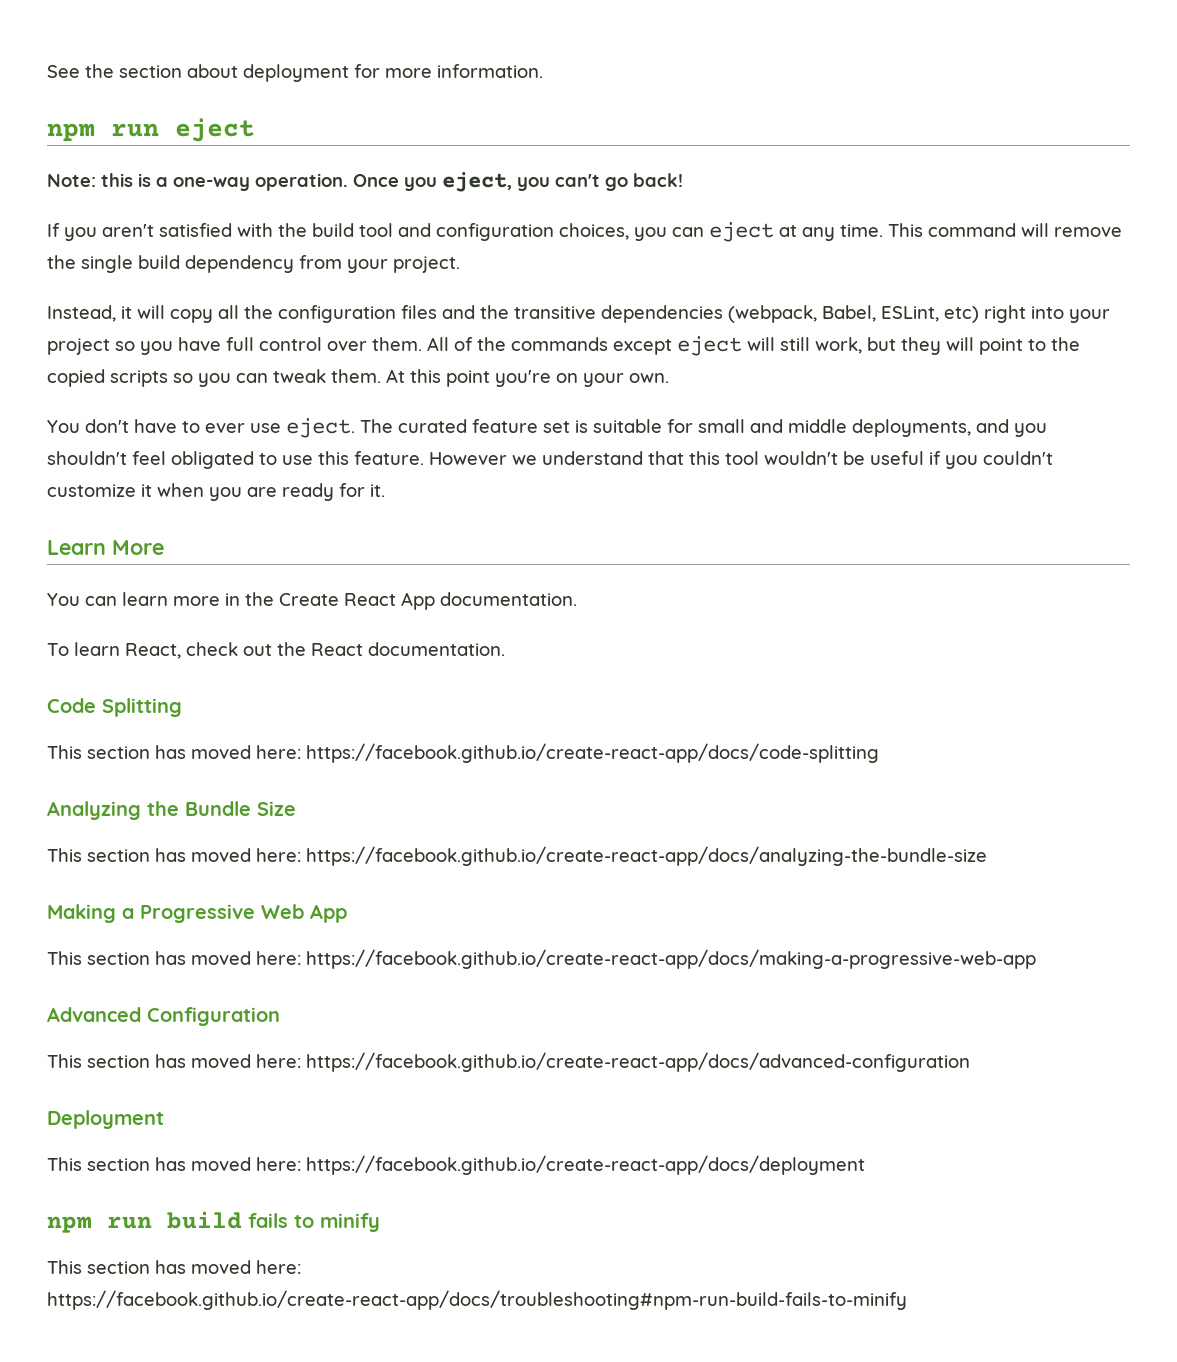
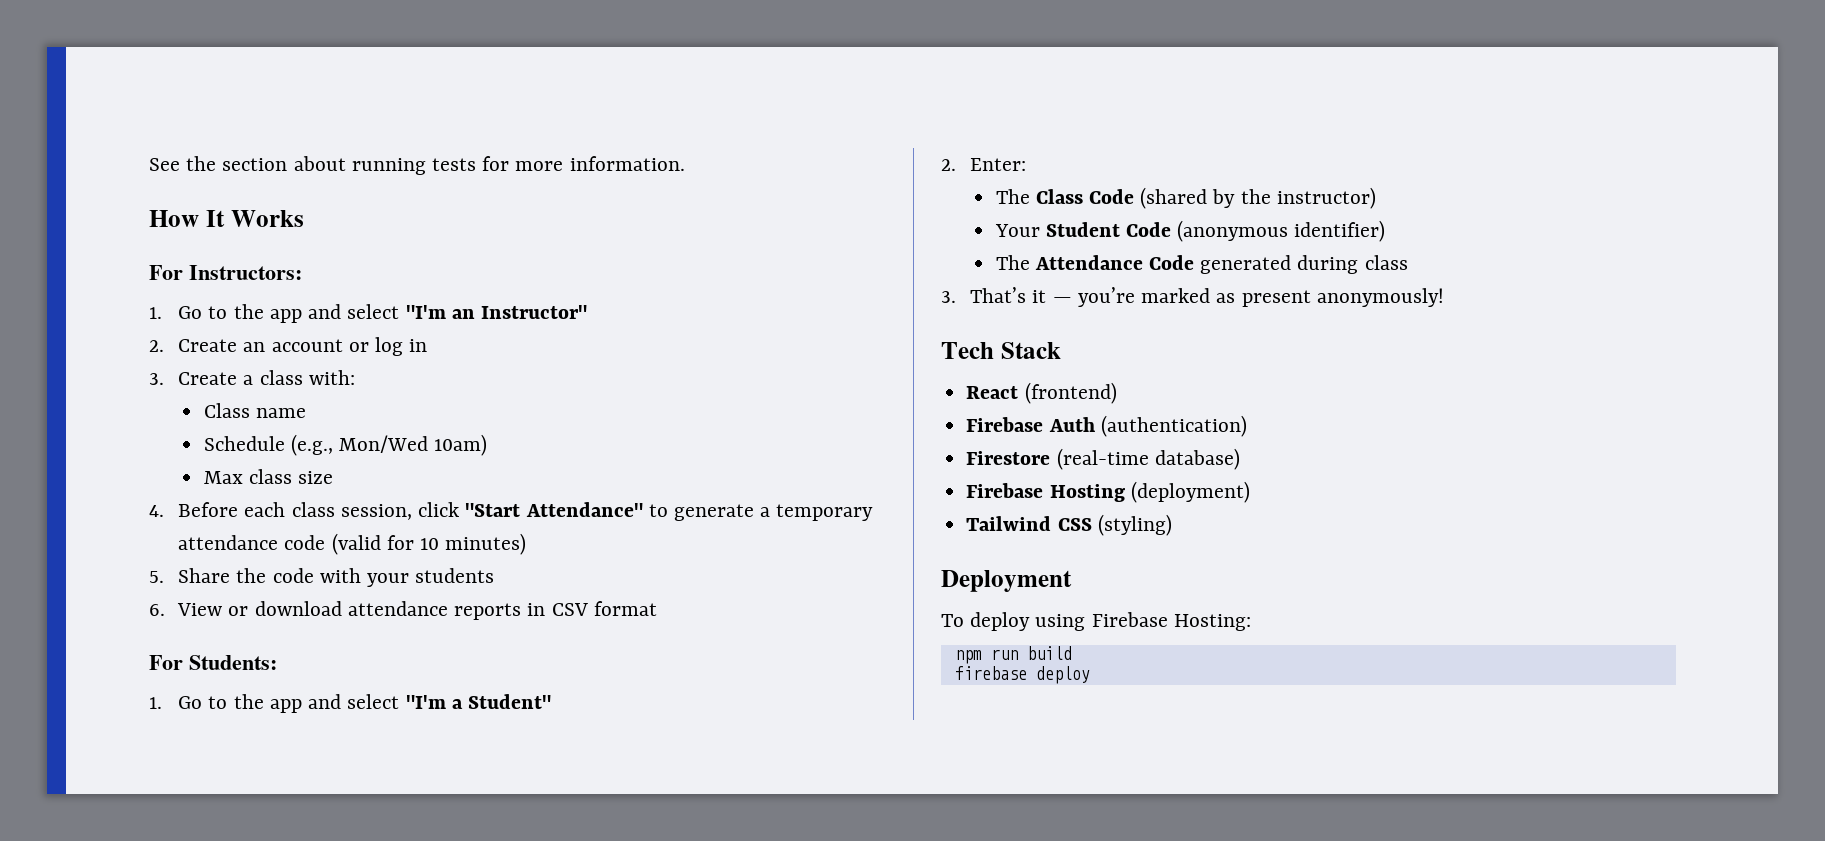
[243,64,349,82] deployment -> [351,158,477,175] running tests
[47,118,255,142] [47,172,683,192] [47,222,1122,242] [47,255,460,273] [47,305,1110,323] [47,336,1080,356] [47,369,669,387] [47,418,1047,438] [47,451,1053,469] [47,483,385,501] [47,540,164,555] [47,592,577,610] [47,642,505,659] [47,698,182,717] [47,743,879,763] [47,801,296,820] [47,846,987,866] [47,904,347,923] [47,949,1036,969] [47,1007,280,1026] [47,1052,970,1072] [47,1110,164,1129] [47,1155,865,1175] [47,1211,380,1233] [47,1260,301,1274] [47,1290,907,1310] npm run eject // Note: this is a one-way operation. Once you eject, you can't go back! // If you aren't satisfied with the build tool and configuration choices, you can eject at any time. This command will remove the single build dependency from your project. // Instead, it will copy all the configuration files and the transitive dependencies (webpack, Babel, ESLint, etc) right into your project so you have full control over them. All of the commands except eject will still work, but they will point to the copied scripts so you can tweak them. At this point you're on your own. // You don't have to ever use eject. The curated feature set is suitable for small and middle deployments, and you shouldn't feel obligated to use this feature. However we understand that this tool wouldn't be useful if you couldn't customize it when you are ready for it. // Learn More // You can learn more in the Create React App documentation. // To learn React, check out the React documentation. // Code Splitting // This section has moved here: https://facebook.github.io/create-react-app/docs/code-splitting // Analyzing the Bundle Size // This section has moved here: https://facebook.github.io/create-react-app/docs/analyzing-the-bundle-size // Making a Progressive Web App // This section has moved here: https://facebook.github.io/create-react-app/docs/making-a-progressive-web-app // Advanced Configuration // This section has moved here: https://facebook.github.io/create-react-app/docs/advanced-configuration // Deployment // This section has moved here: https://facebook.github.io/create-react-app/docs/deployment // npm run build fails to minify // This section has moved here: https://facebook.github.io/create-react-app/docs/troubleshooting#npm-run-build-fails-to-minify -> [149,210,304,227] [149,265,302,280] [149,304,587,323] [149,337,428,356] [149,370,355,385] [203,403,306,418] [203,434,488,456] [203,469,333,484] [149,502,874,521] [178,533,527,555] [149,568,495,587] [149,601,657,620] [149,655,277,670] [149,694,551,713] [941,158,1027,171] [995,187,1376,209] [994,220,1386,242] [995,255,1408,274] [941,287,1444,307] [941,342,1061,359] [966,382,1117,404] [966,415,1247,437] [966,448,1240,470] [966,481,1250,503] [966,514,1172,536] [941,570,1072,592] [941,612,1251,631] [954,646,1072,664] [954,666,1090,684] How It Works // For Instructors: // 1. Go to the app and select "I'm an Instructor" // 2. Create an account or log in // 3. Create a class with: // Class name // Schedule (e.g., Mon/Wed 10am) // Max class size // 4. Before each class session, click "Start Attendance" to generate a temporary attendance code (valid for 10 minutes) // 5. Share the code with your students // 6. View or download attendance reports in CSV format // For Students: // 1. Go to the app and select "I'm a Student" // 2. Enter: // The Class Code (shared by the instructor) // Your Student Code (anonymous identifier) // The Attendance Code generated during class // 3. That’s it — you’re marked as present anonymously! // Tech Stack // React (frontend) // Firebase Auth (authentication) // Firestore (real-time database) // Firebase Hosting (deployment) // Tailwind CSS (styling) // Deployment // To deploy using Firebase Hosting: // npm run build // firebase deploy

